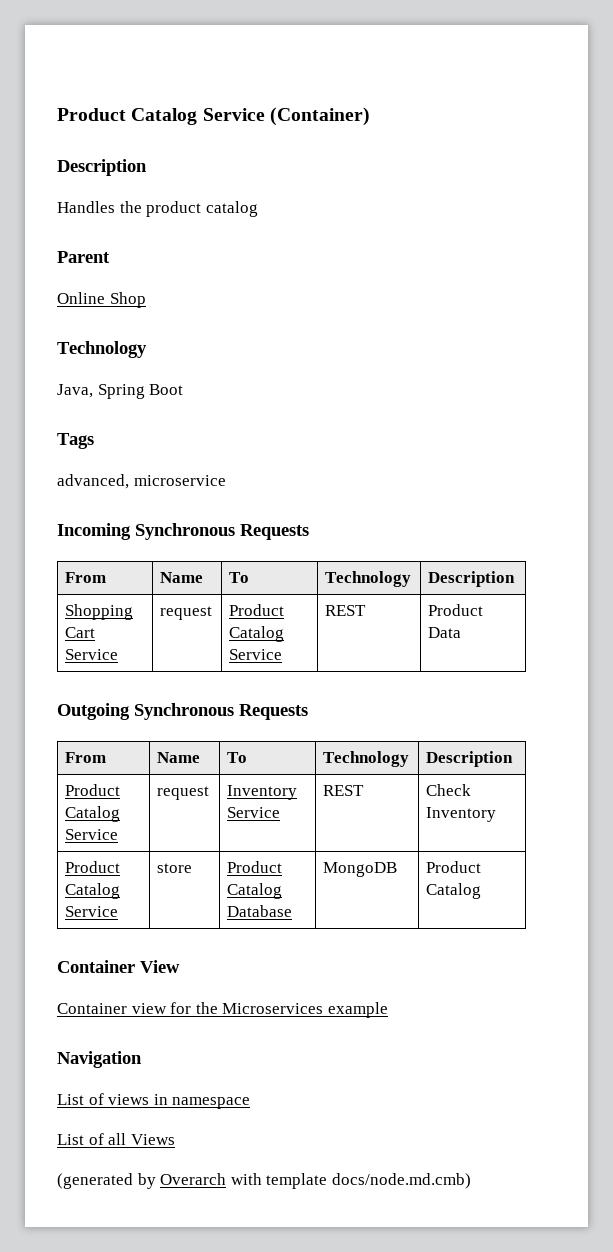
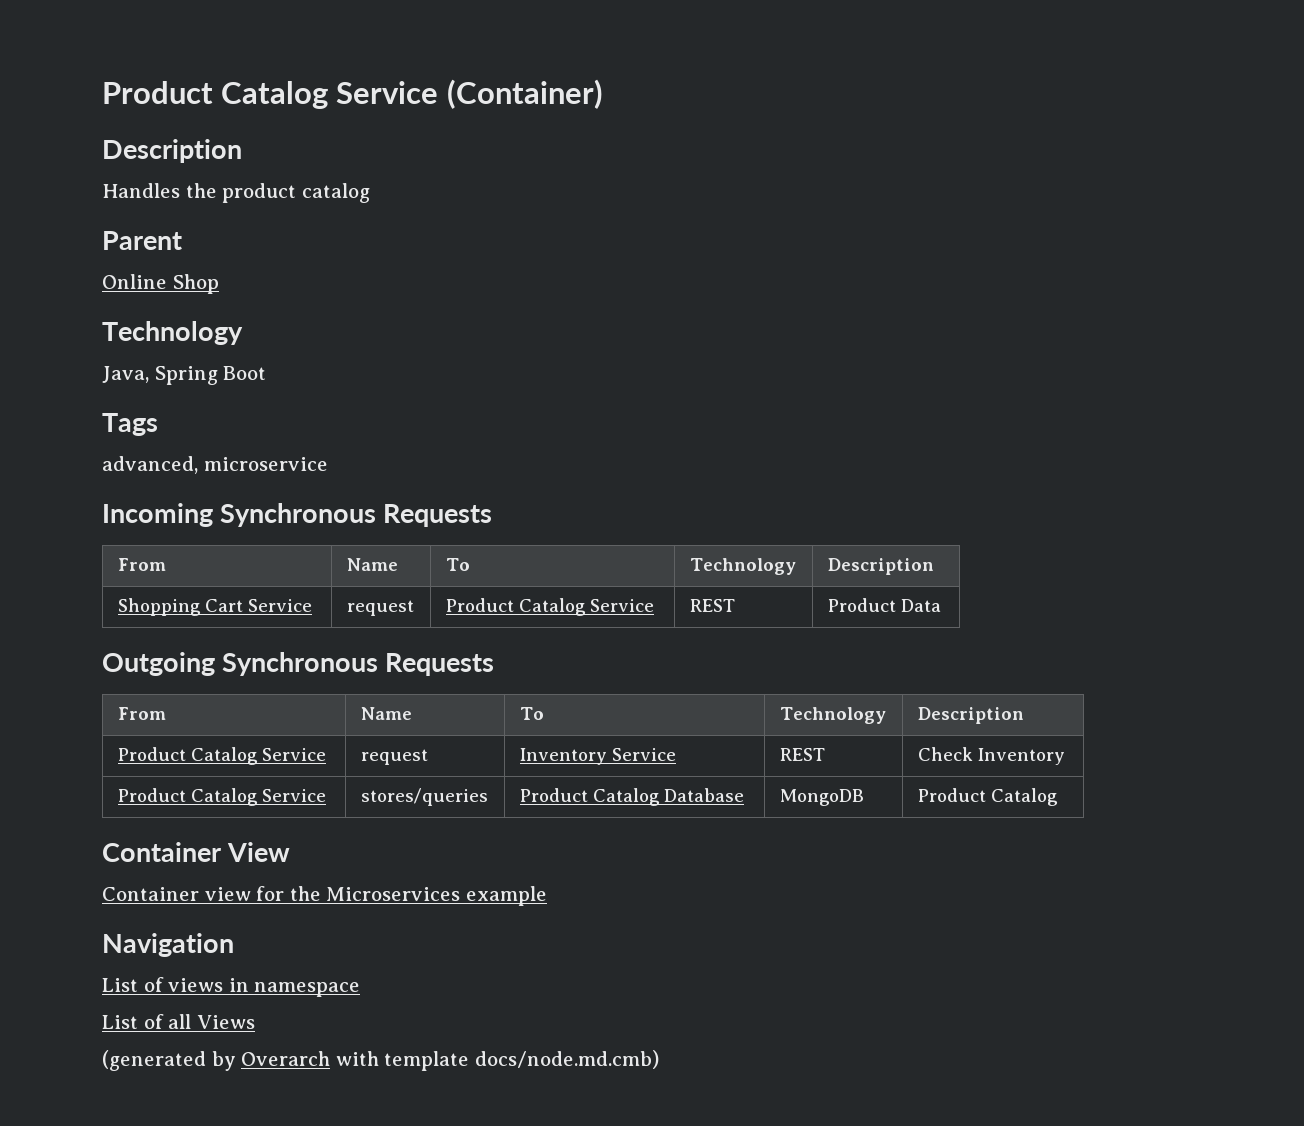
[157,863,193,873] store -> [360,788,488,806] stores/queries

